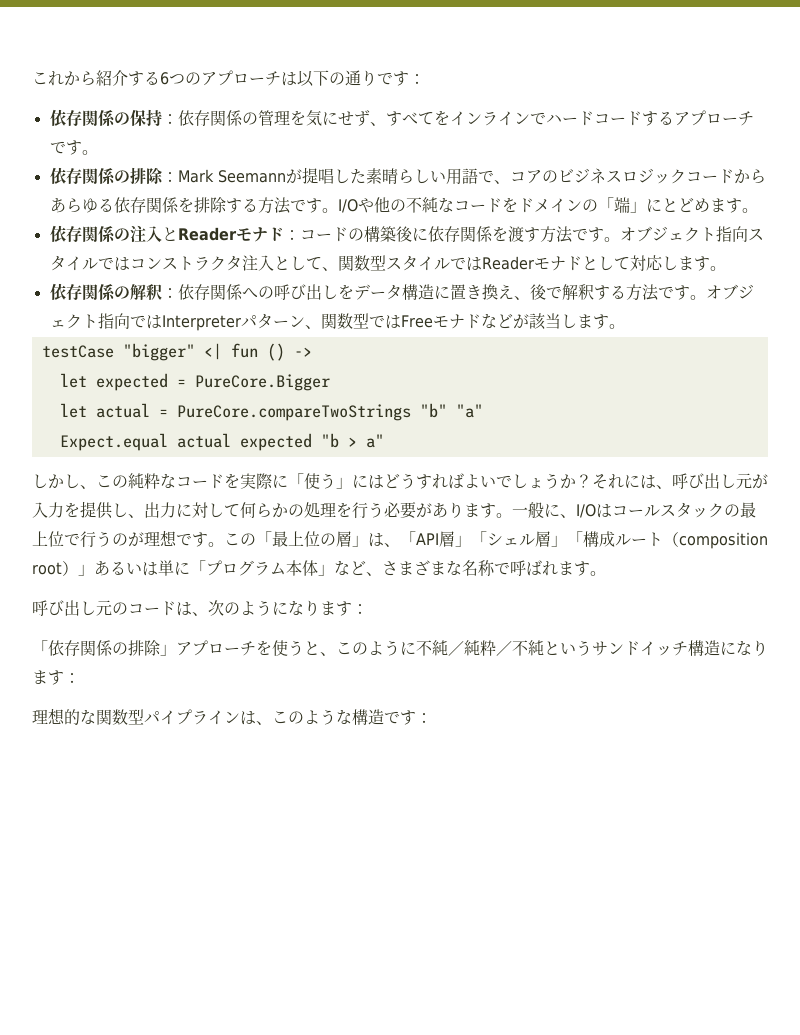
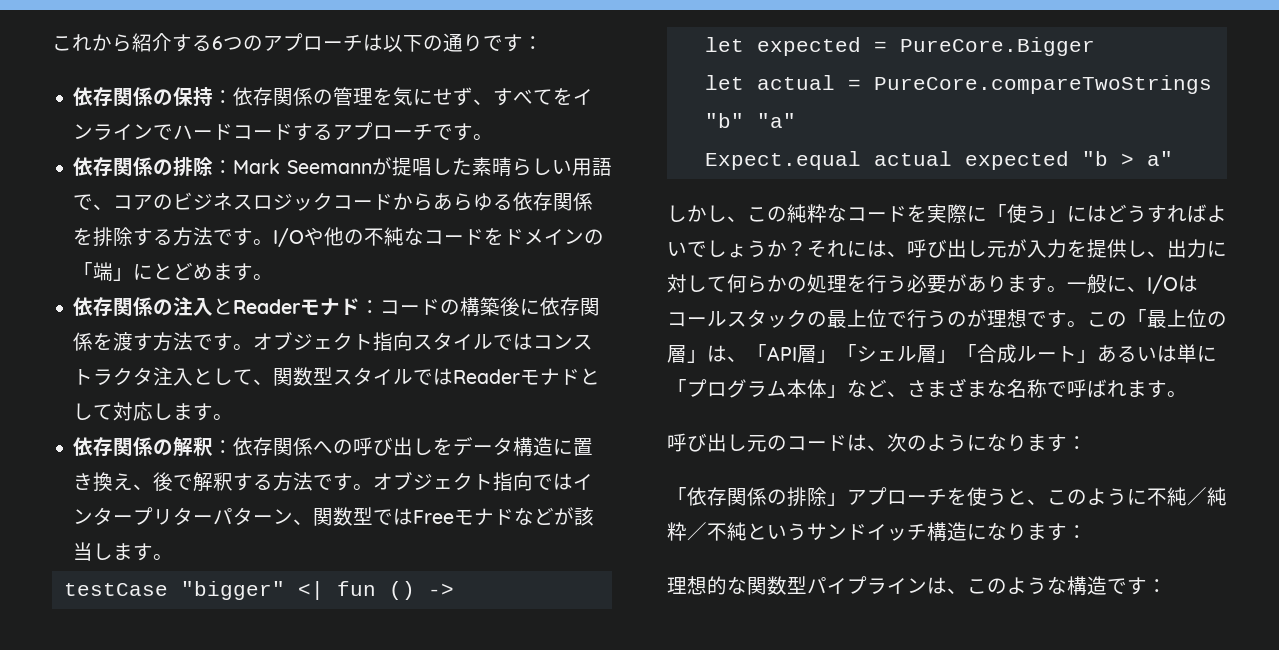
[161,315,241,331] Interpreter -> [573,474,594,490] [73,507,214,525] インタープリター
[583,531,599,547] 構 -> [977,344,997,363] 合
[663,532,768,549] [32,561,78,576] （composition root） -> (1077, 354) none

